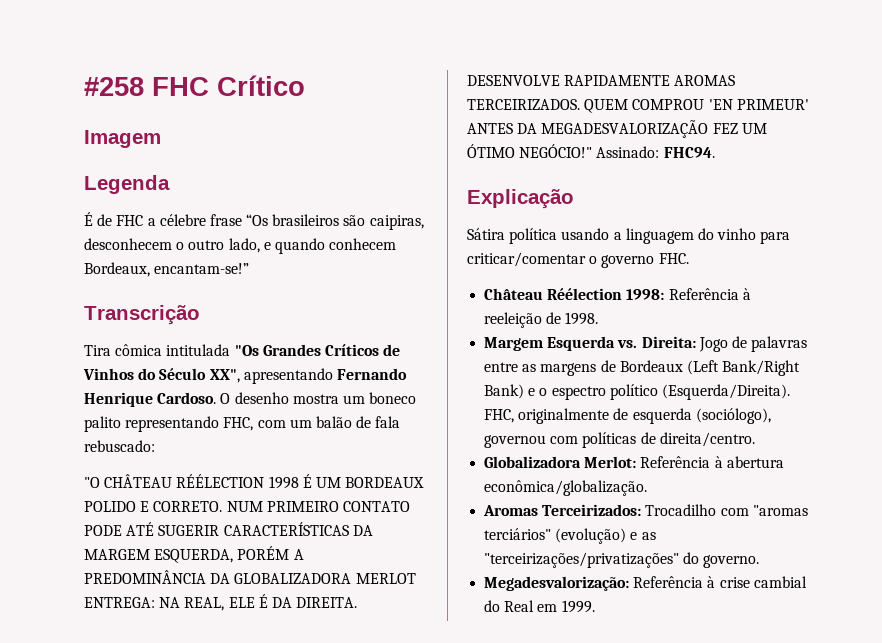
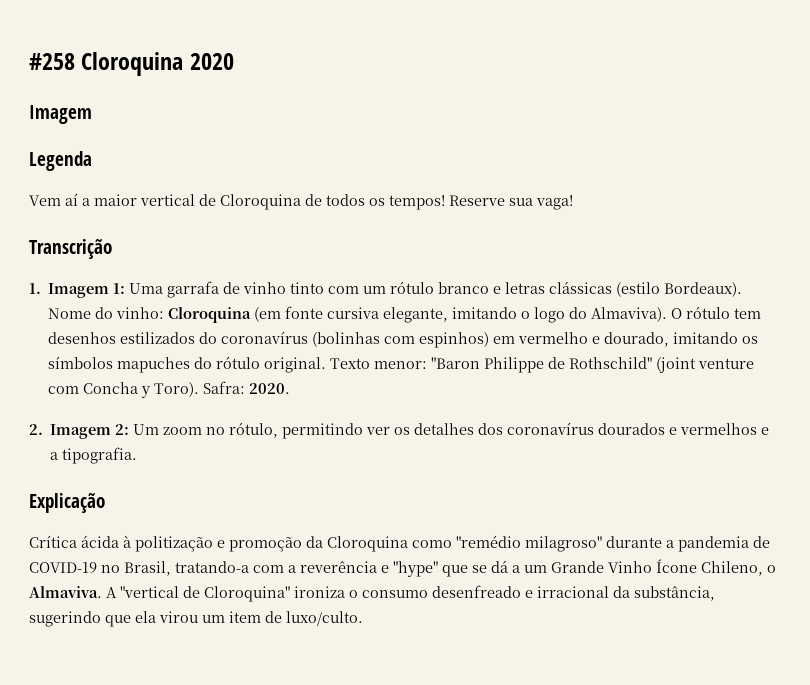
[152,75,305,96] FHC Crítico -> [81,52,234,76] Cloroquina 2020
[84,212,424,230] [84,238,397,254] [84,262,250,277] [84,305,200,325] [84,344,401,356] [83,368,407,384] [84,392,417,407] [84,416,401,432] [84,440,155,452] [84,474,425,489] [84,501,410,512] [84,522,373,536] [84,546,304,563] [84,570,416,584] [84,594,358,611] [467,75,736,86] [467,99,809,113] [467,120,767,138] [467,144,715,158] [467,189,574,209] [467,228,791,244] [467,252,689,268] [484,288,751,300] [484,312,599,328] [484,336,808,352] [484,360,801,376] [484,384,790,400] [484,408,771,424] [484,432,755,448] [484,456,784,468] [484,480,648,496] [483,504,808,516] [484,528,656,544] [484,552,760,568] [484,576,807,591] [484,600,595,613] É de FHC a célebre frase “Os brasileiros são caipiras, desconhecem o outro lado, e quando conhecem Bordeaux, encantam-se!” // Transcrição // Tira cômica intitulada "Os Grandes Críticos de Vinhos do Século XX", apresentando Fernando Henrique Cardoso. O desenho mostra um boneco palito representando FHC, com um balão de fala rebuscado: // "O CHÂTEAU RÉÉLECTION 1998 É UM BORDEAUX POLIDO E CORRETO. NUM PRIMEIRO CONTATO PODE ATÉ SUGERIR CARACTERÍSTICAS DA MARGEM ESQUERDA, PORÉM A PREDOMINÂNCIA DA GLOBALIZADORA MERLOT ENTREGA: NA REAL, ELE É DA DIREITA. DESENVOLVE RAPIDAMENTE AROMAS TERCEIRIZADOS. QUEM COMPROU 'EN PRIMEUR' ANTES DA MEGADESVALORIZAÇÃO FEZ UM ÓTIMO NEGÓCIO!" Assinado: FHC94. // Explicação // Sátira política usando a linguagem do vinho para criticar/comentar o governo FHC. // Château Réélection 1998: Referência à reeleição de 1998. // Margem Esquerda vs. Direita: Jogo de palavras entre as margens de Bordeaux (Left Bank/Right Bank) e o espectro político (Esquerda/Direita). FHC, originalmente de esquerda (sociólogo), governou com políticas de direita/centro. // Globalizadora Merlot: Referência à abertura econômica/globalização. // Aromas Terceirizados: Trocadilho com "aromas terciários" (evolução) e as "terceirizações/privatizações" do governo. // Megadesvalorização: Referência à crise cambial do Real em 1999. -> [29,193,573,210] [29,239,112,259] [29,281,743,298] [48,306,762,323] [48,331,759,348] [48,356,755,373] [48,381,291,398] [29,422,770,439] [50,447,138,464] [29,493,105,513] [29,535,770,552] [29,559,776,577] [29,585,715,602] [29,611,363,627] Vem aí a maior vertical de Cloroquina de todos os tempos! Reserve sua vaga! // Transcrição // 1. Imagem 1: Uma garrafa de vinho tinto com um rótulo branco e letras clássicas (estilo Bordeaux). Nome do vinho: Cloroquina (em fonte cursiva elegante, imitando o logo do Almaviva). O rótulo tem desenhos estilizados do coronavírus (bolinhas com espinhos) em vermelho e dourado, imitando os símbolos mapuches do rótulo original. Texto menor: "Baron Philippe de Rothschild" (joint venture com Concha y Toro). Safra: 2020. // 2. Imagem 2: Um zoom no rótulo, permitindo ver os detalhes dos coronavírus dourados e vermelhos e a tipografia. // Explicação // Crítica ácida à politização e promoção da Cloroquina como "remédio milagroso" durante a pandemia de COVID-19 no Brasil, tratando-a com a reverência e "hype" que se dá a um Grande Vinho Ícone Chileno, o Almaviva. A "vertical de Cloroquina" ironiza o consumo desenfreado e irracional da substância, sugerindo que ela virou um item de luxo/culto.

